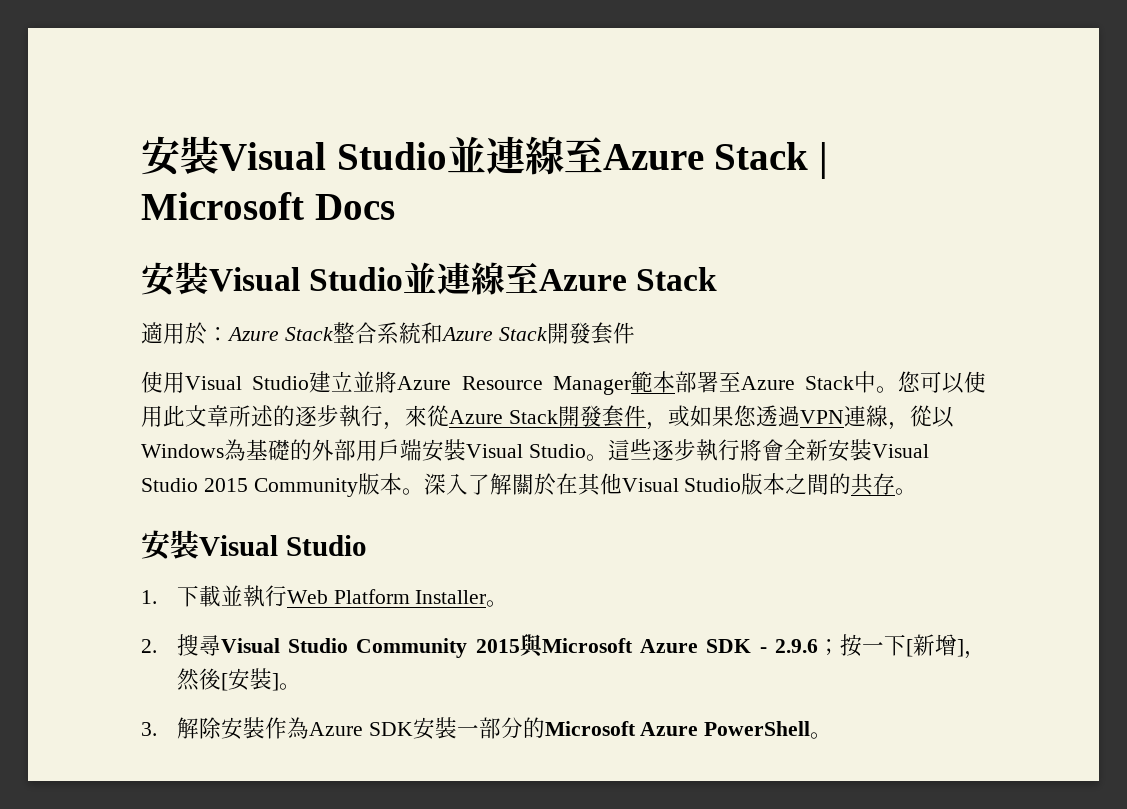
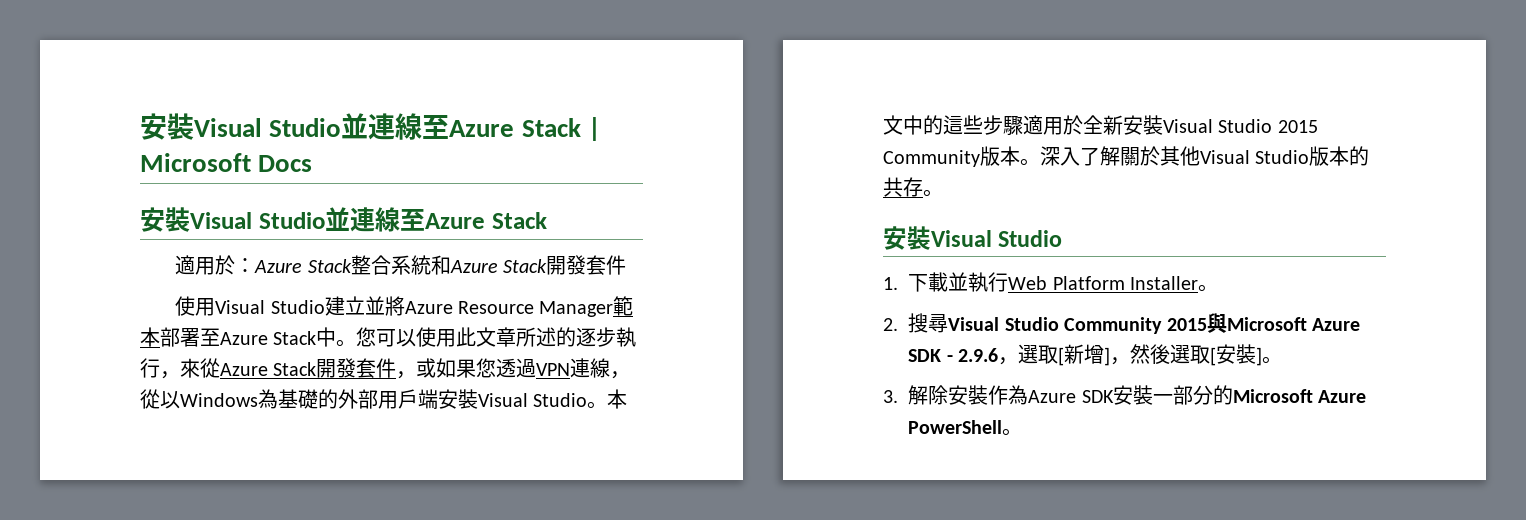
[607,439,784,461] 這些逐步執行將會 -> [607,389,628,409] [883,115,1083,136] 本文中的這些步驟適用於
[555,473,578,495] 在 -> (1160, 156) none
[785,473,830,495] 之間 -> (1350, 156) none
[818,634,907,657] ；按一下 -> [998,344,1059,365] ，選取
(221, 679) none -> [1170,344,1211,364] 選取

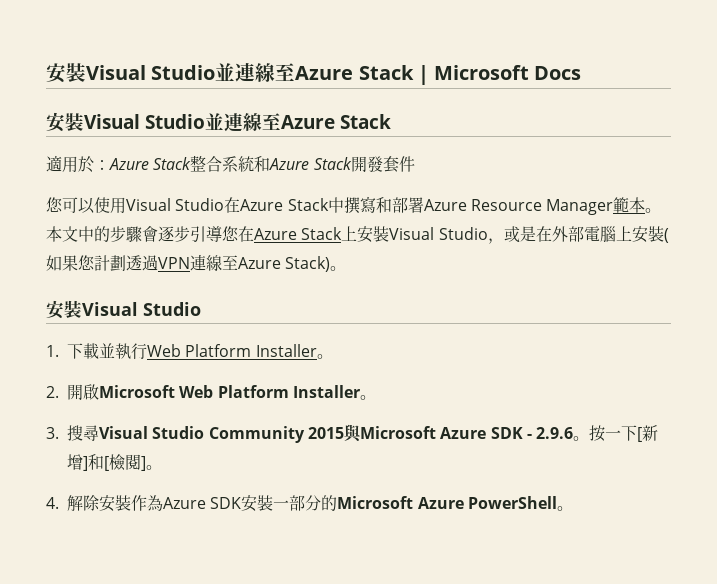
(626, 265) none -> [46,197,95,214] 您可以
[324,296,634,317] [140,327,637,347] [140,358,631,379] [140,389,628,409] [883,115,1318,136] [883,146,1370,167] [883,177,923,197] 建立並將Azure Resource Manager範本部署至Azure Stack中。您可以使用此文章所述的逐步執行，來從Azure Stack開發套件，或如果您透過VPN連線，從以Windows為基礎的外部用戶端安裝Visual Studio。本文中的這些步驟適用於全新安裝Visual Studio 2015 Community版本。深入了解關於其他Visual Studio版本的共存 -> [224,196,662,215] [46,226,669,244] [46,254,331,272] 在Azure Stack中撰寫和部署Azure Resource Manager範本。本文中的步驟會逐步引導您在Azure Stack上安裝Visual Studio，或是在外部電腦上安裝(如果您計劃透過VPN連線至Azure Stack)
(898, 324) none -> [67,384,376,400] [46,427,59,439] 開啟Microsoft Web Platform Installer。 // 3.
[998,344,1059,365] ，選取 -> [573,425,638,442] 。按一下
[1110,344,1257,366] ，然後選取[安裝 -> [88,454,141,471] 和[檢閱
[883,390,898,403] 3. -> [46,497,59,509] 4.

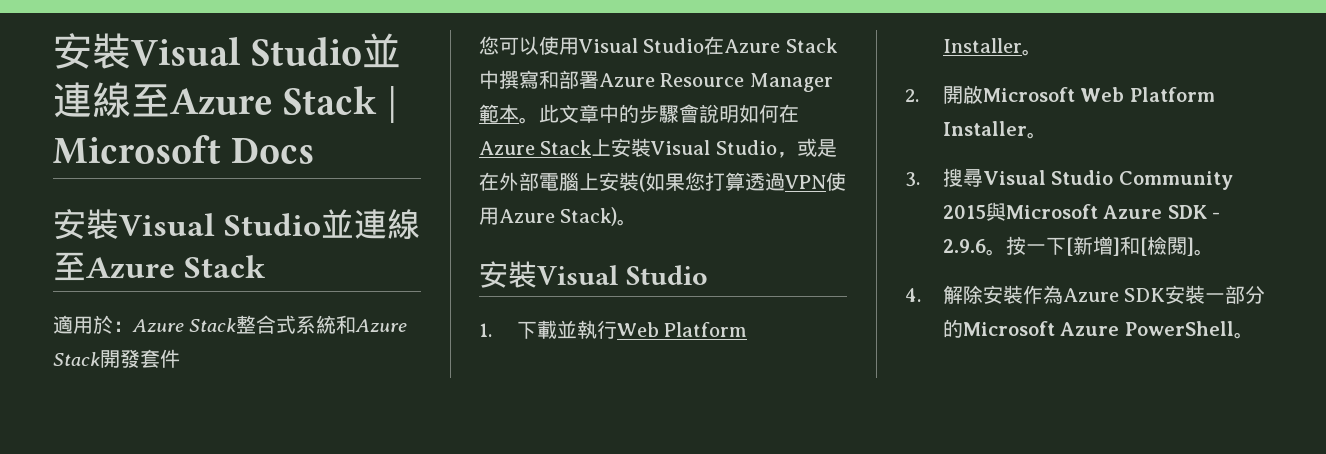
(223, 164) none -> [276,315,297,334] 式
[46,226,78,242] 本文 -> [539,104,599,123] 此文章
[158,226,239,243] 逐步引導您 -> [699,104,779,123] 說明如何
[94,255,126,271] 計劃 -> [705,172,745,191] 打算
[190,254,238,271] 連線至 -> [826,172,846,191] [479,207,499,225] 使用

